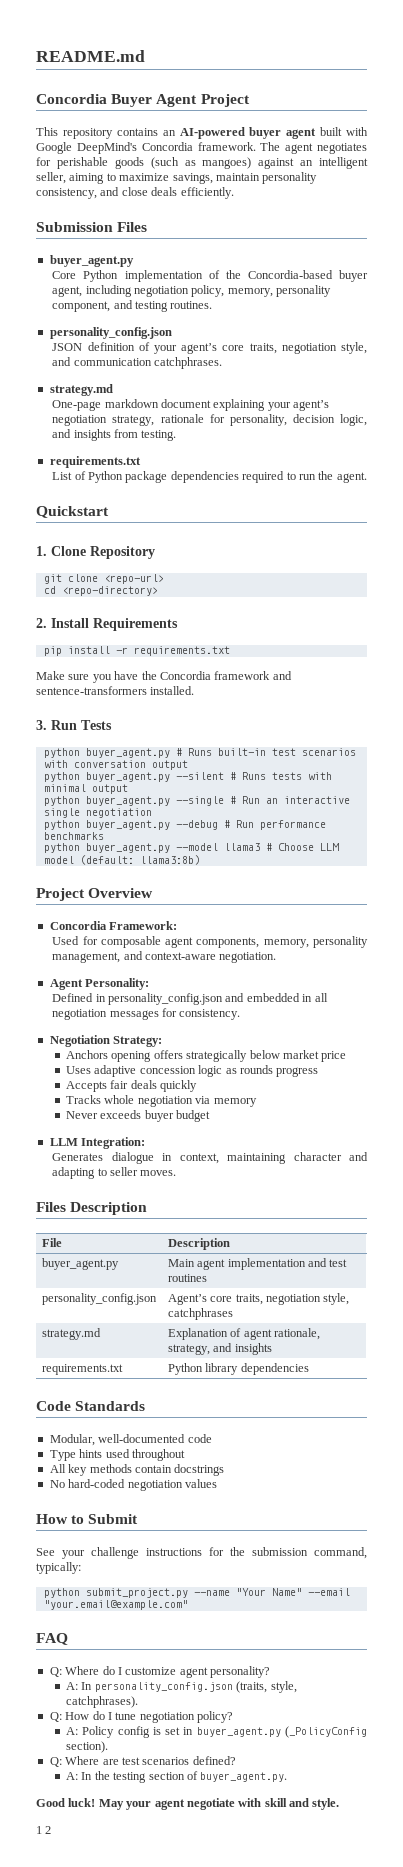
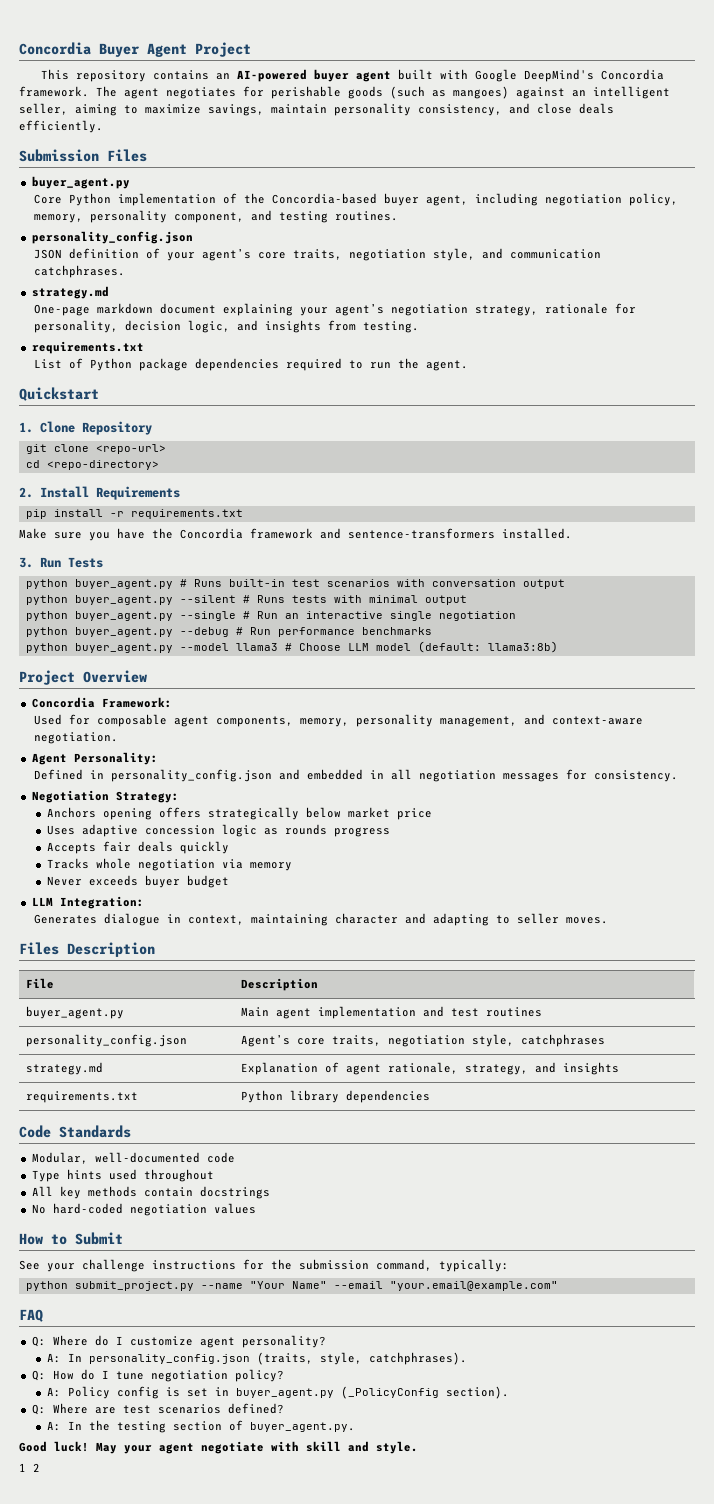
[36,50,145,62] README.md // -> (19, 48) none

